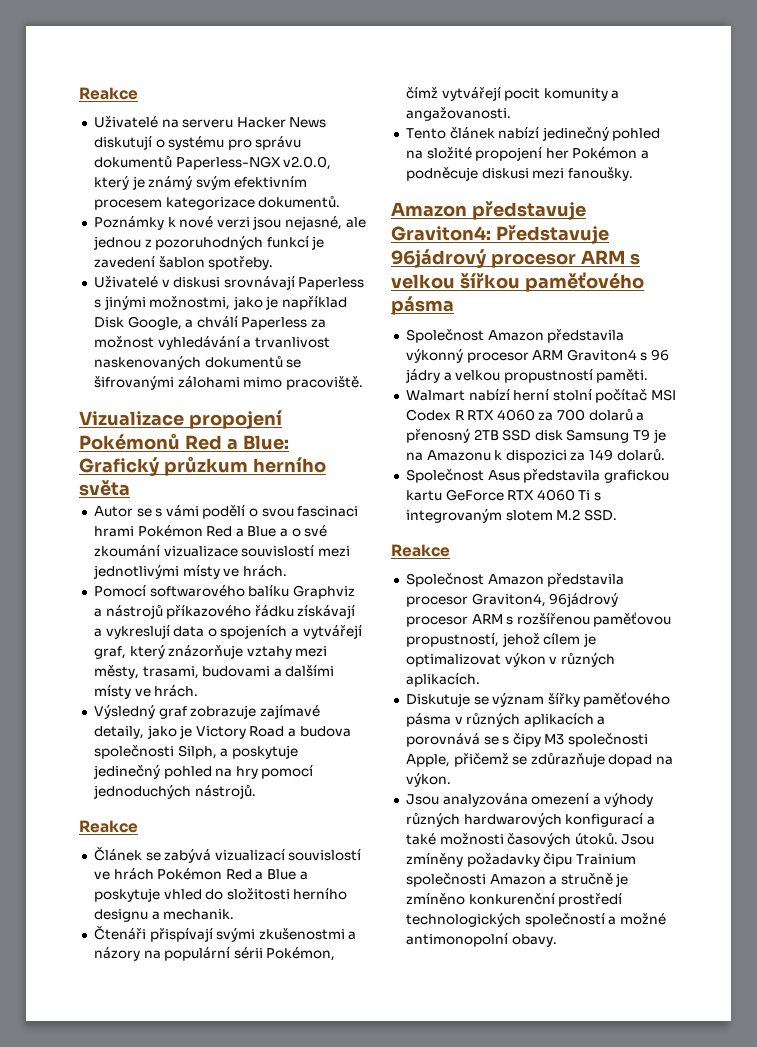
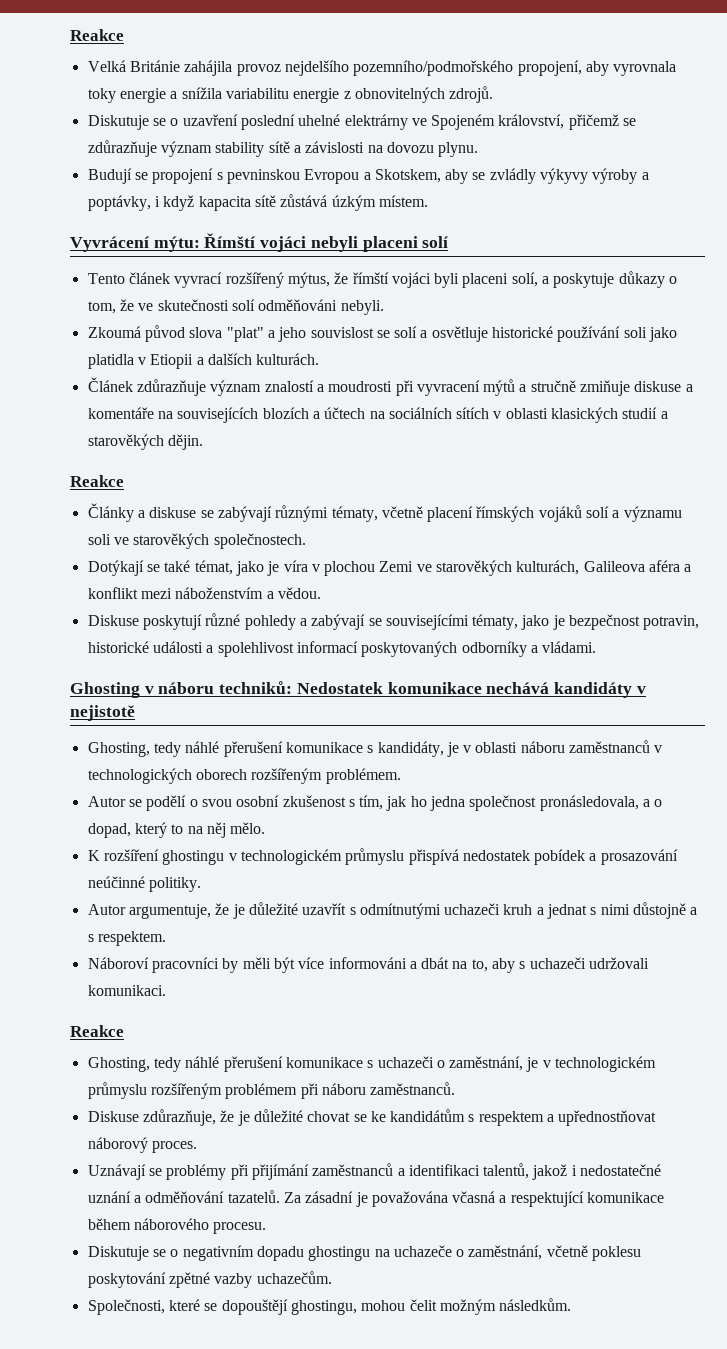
[79,87,138,100] [93,116,327,128] [93,136,302,150] [93,155,332,170] [93,176,308,190] [93,195,341,210] [93,216,366,230] [92,236,325,250] [93,256,274,270] [93,276,365,290] [93,296,348,310] [93,316,327,330] [93,336,330,350] [93,355,302,370] [93,376,363,390] [79,410,282,429] [79,433,289,450] [79,456,326,476] [79,480,130,496] Reakce // Uživatelé na serveru Hacker News diskutují o systému pro správu dokumentů Paperless-NGX v2.0.0, který je známý svým efektivním procesem kategorizace dokumentů. // Poznámky k nové verzi jsou nejasné, ale jednou z pozoruhodných funkcí je zavedení šablon spotřeby. // Uživatelé v diskusi srovnávají Paperless s jinými možnostmi, jako je například Disk Google, a chválí Paperless za možnost vyhledávání a trvanlivost naskenovaných dokumentů se šifrovanými zálohami mimo pracoviště. // Vizualizace propojení Pokémonů Red a Blue: Grafický průzkum herního světa -> [70,29,124,41] [87,60,677,76] [87,86,494,103] [87,114,637,130] [87,140,479,157] [87,168,649,184] [87,194,428,211] [70,233,450,252] [87,271,678,288] [87,299,384,315] [87,325,678,342] [87,353,320,369] [87,377,693,396] [87,407,668,423] [87,434,203,450] [70,475,124,487] [87,503,682,522] [87,533,306,549] [87,560,692,576] [87,587,321,599] [87,613,700,630] [87,641,597,657] [70,681,646,698] [70,705,135,721] [87,740,663,757] [87,768,401,784] Reakce // Velká Británie zahájila provoz nejdelšího pozemního/podmořského propojení, aby vyrovnala toky energie a snížila variabilitu energie z obnovitelných zdrojů. // Diskutuje se o uzavření poslední uhelné elektrárny ve Spojeném království, přičemž se zdůrazňuje význam stability sítě a závislosti na dovozu plynu. // Budují se propojení s pevninskou Evropou a Skotskem, aby se zvládly výkyvy výroby a poptávky, i když kapacita sítě zůstává úzkým místem. // Vyvrácení mýtu: Římští vojáci nebyli placeni solí // Tento článek vyvrací rozšířený mýtus, že římští vojáci byli placeni solí, a poskytuje důkazy o tom, že ve skutečnosti solí odměňováni nebyli. // Zkoumá původ slova "plat" a jeho souvislost se solí a osvětluje historické používání soli jako platidla v Etiopii a dalších kulturách. // Článek zdůrazňuje význam znalostí a moudrosti při vyvracení mýtů a stručně zmiňuje diskuse a komentáře na souvisejících blozích a účtech na sociálních sítích v oblasti klasických studií a starověkých dějin. // Reakce // Články a diskuse se zabývají různými tématy, včetně placení římských vojáků solí a významu soli ve starověkých společnostech. // Dotýkají se také témat, jako je víra v plochou Zemi ve starověkých kulturách, Galileova aféra a konflikt mezi náboženstvím a vědou. // Diskuse poskytují různé pohledy a zabývají se souvisejícími tématy, jako je bezpečnost potravin, historické události a spolehlivost informací poskytovaných odborníky a vládami. // Ghosting v náboru techniků: Nedostatek komunikace nechává kandidáty v nejistotě // Ghosting, tedy náhlé přerušení komunikace s kandidáty, je v oblasti náboru zaměstnanců v technologických oborech rozšířeným problémem.
[155,505,199,517] s vámi -> (142, 803) none
[297,506,359,517] [93,525,328,537] [93,545,350,557] [92,565,287,579] [93,585,355,599] [93,604,356,619] [93,625,362,639] [93,645,328,659] [93,665,335,679] [93,685,199,699] [93,705,320,719] [93,725,351,739] [93,745,298,759] [92,765,314,779] [92,784,256,799] [79,820,138,833] [93,847,362,863] [93,868,308,880] [93,888,348,902] [93,909,235,922] [93,926,357,942] [93,947,336,961] [405,87,620,101] [405,107,511,121] [405,127,661,141] [405,147,650,161] [405,167,633,181] [391,201,586,220] [391,225,609,244] [391,249,640,268] [391,272,644,292] [391,296,454,315] [405,329,625,343] [405,349,670,363] [404,369,649,383] [405,389,677,403] [405,408,645,421] [405,429,666,443] [405,448,665,463] [405,469,669,483] [405,489,602,501] [405,509,617,523] [391,544,450,557] [405,573,625,587] [405,593,619,607] [405,612,672,627] [405,633,596,647] [405,652,615,667] [405,673,480,687] [405,692,671,707] [405,712,606,727] [405,733,649,747] [405,752,674,767] [405,773,451,787] [405,793,654,807] [405,812,655,827] [405,832,655,847] [405,853,636,867] [405,873,629,887] [405,893,623,907] [405,913,666,927] [405,933,557,947] fascinaci hrami Pokémon Red a Blue a o své zkoumání vizualizace souvislostí mezi jednotlivými místy ve hrách. // Pomocí softwarového balíku Graphviz a nástrojů příkazového řádku získávají a vykreslují data o spojeních a vytvářejí graf, který znázorňuje vztahy mezi městy, trasami, budovami a dalšími místy ve hrách. // Výsledný graf zobrazuje zajímavé detaily, jako je Victory Road a budova společnosti Silph, a poskytuje jedinečný pohled na hry pomocí jednoduchých nástrojů. // Reakce // Článek se zabývá vizualizací souvislostí ve hrách Pokémon Red a Blue a poskytuje vhled do složitosti herního designu a mechanik. // Čtenáři přispívají svými zkušenostmi a názory na populární sérii Pokémon, čímž vytvářejí pocit komunity a angažovanosti. // Tento článek nabízí jedinečný pohled na složité propojení her Pokémon a podněcuje diskusi mezi fanoušky. // Amazon představuje Graviton4: Představuje 96jádrový procesor ARM s velkou šířkou paměťového pásma // Společnost Amazon představila výkonný procesor ARM Graviton4 s 96 jádry a velkou propustností paměti. // Walmart nabízí herní stolní počítač MSI Codex R RTX 4060 za 700 dolarů a přenosný 2TB SSD disk Samsung T9 je na Amazonu k dispozici za 149 dolarů. // Společnost Asus představila grafickou kartu GeForce RTX 4060 Ti s integrovaným slotem M.2 SSD. // Reakce // Společnost Amazon představila procesor Graviton4, 96jádrový procesor ARM s rozšířenou paměťovou propustností, jehož cílem je optimalizovat výkon v různých aplikacích. // Diskutuje se význam šířky paměťového pásma v různých aplikacích a porovnává se s čipy M3 společnosti Apple, přičemž se zdůrazňuje dopad na výkon. // Jsou analyzována omezení a výhody různých hardwarových konfigurací a také možnosti časových útoků. Jsou zmíněny požadavky čipu Trainium společnosti Amazon a stručně je zmíněno konkurenční prostředí technologických společností a možné antimonopolní obavy. -> [236,795,663,811] [87,822,266,838] [87,848,678,865] [87,876,201,892] [87,902,698,919] [87,931,166,946] [87,957,650,973] [87,985,166,996] [70,1025,124,1037] [87,1056,657,1072] [87,1082,456,1099] [87,1109,657,1126] [87,1137,197,1153] [87,1163,662,1180] [87,1190,665,1207] [87,1218,267,1234] [87,1245,642,1261] [87,1271,332,1288] [87,1298,572,1315] osobní zkušenost s tím, jak ho jedna společnost pronásledovala, a o dopad, který to na něj mělo. // K rozšíření ghostingu v technologickém průmyslu přispívá nedostatek pobídek a prosazování neúčinné politiky. // Autor argumentuje, že je důležité uzavřít s odmítnutými uchazeči kruh a jednat s nimi důstojně a s respektem. // Náboroví pracovníci by měli být více informováni a dbát na to, aby s uchazeči udržovali komunikaci. // Reakce // Ghosting, tedy náhlé přerušení komunikace s uchazeči o zaměstnání, je v technologickém průmyslu rozšířeným problémem při náboru zaměstnanců. // Diskuse zdůrazňuje, že je důležité chovat se ke kandidátům s respektem a upřednostňovat náborový proces. // Uznávají se problémy při přijímání zaměstnanců a identifikaci talentů, jakož i nedostatečné uznání a odměňování tazatelů. Za zásadní je považována včasná a respektující komunikace během náborového procesu. // Diskutuje se o negativním dopadu ghostingu na uchazeče o zaměstnání, včetně poklesu poskytování zpětné vazby uchazečům. // Společnosti, které se dopouštějí ghostingu, mohou čelit možným následkům.

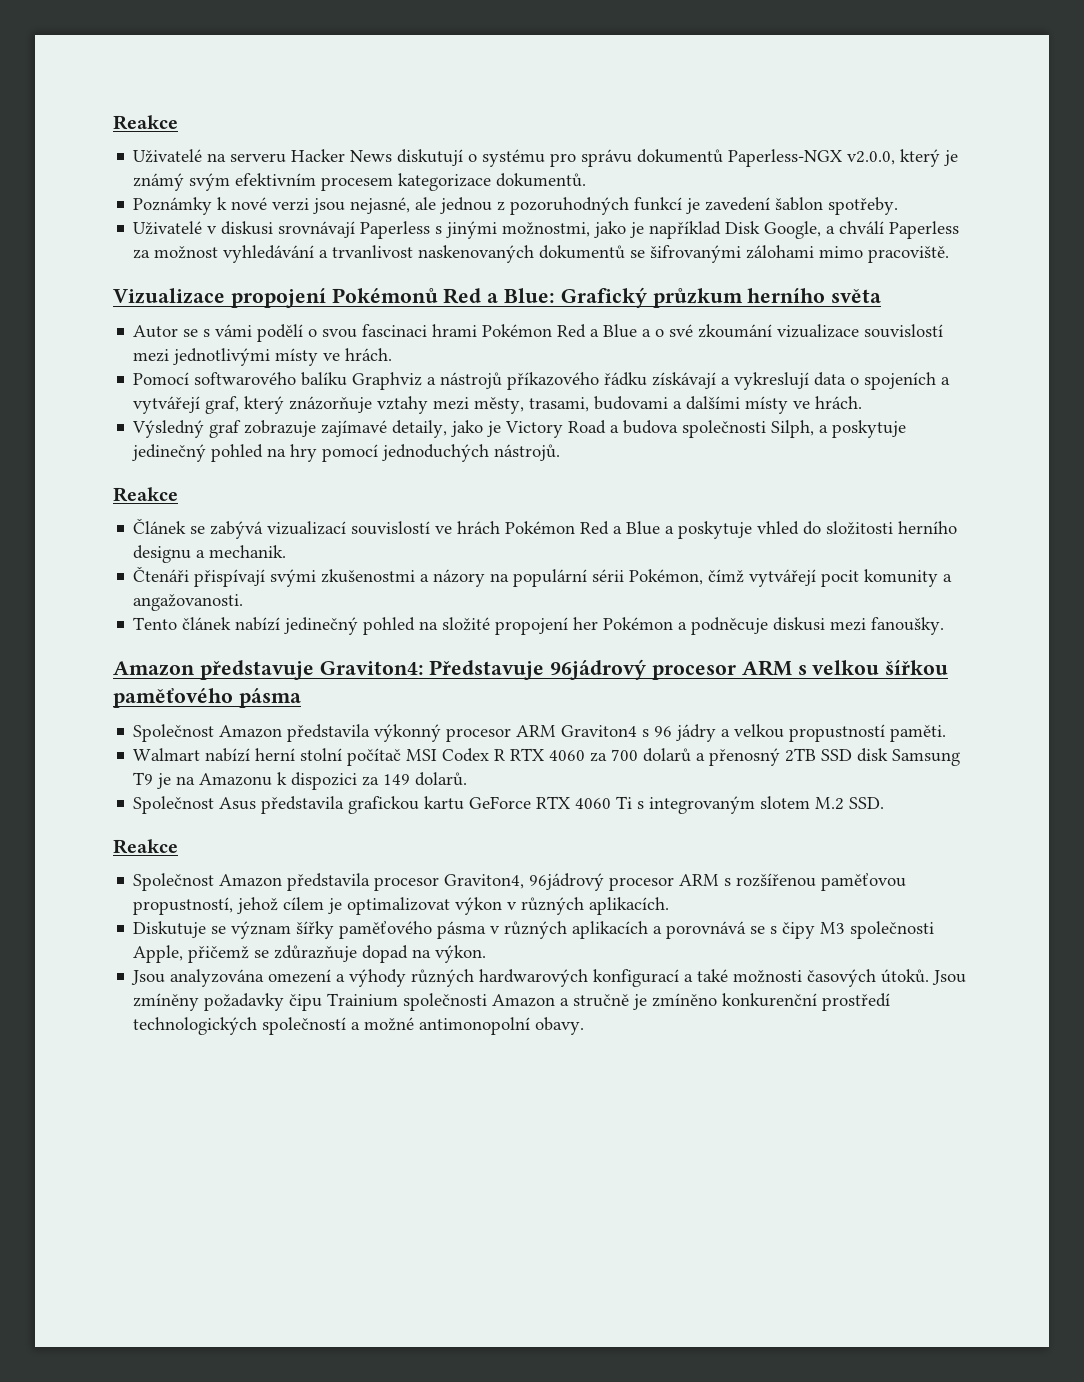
[70,29,124,41] [87,60,677,76] [87,86,494,103] [87,114,637,130] [87,140,479,157] [87,168,649,184] [87,194,428,211] [70,233,450,252] [87,271,678,288] [87,299,384,315] [87,325,678,342] [87,353,320,369] [87,377,693,396] [87,407,668,423] [87,434,203,450] [70,475,124,487] [87,503,682,522] [87,533,306,549] [87,560,692,576] [87,587,321,599] [87,613,700,630] [87,641,597,657] [70,681,646,698] [70,705,135,721] [87,740,663,757] [87,768,401,784] [87,795,663,811] [87,822,266,838] [87,848,678,865] [87,876,201,892] [87,902,698,919] [87,931,166,946] [87,957,650,973] [87,985,166,996] [70,1025,124,1037] [87,1056,657,1072] [87,1082,456,1099] [87,1109,657,1126] [87,1137,197,1153] [87,1163,662,1180] [87,1190,665,1207] [87,1218,267,1234] [87,1245,642,1261] [87,1271,332,1288] [87,1298,572,1315] Reakce // Velká Británie zahájila provoz nejdelšího pozemního/podmořského propojení, aby vyrovnala toky energie a snížila variabilitu energie z obnovitelných zdrojů. // Diskutuje se o uzavření poslední uhelné elektrárny ve Spojeném království, přičemž se zdůrazňuje význam stability sítě a závislosti na dovozu plynu. // Budují se propojení s pevninskou Evropou a Skotskem, aby se zvládly výkyvy výroby a poptávky, i když kapacita sítě zůstává úzkým místem. // Vyvrácení mýtu: Římští vojáci nebyli placeni solí // Tento článek vyvrací rozšířený mýtus, že římští vojáci byli placeni solí, a poskytuje důkazy o tom, že ve skutečnosti solí odměňováni nebyli. // Zkoumá původ slova "plat" a jeho souvislost se solí a osvětluje historické používání soli jako platidla v Etiopii a dalších kulturách. // Článek zdůrazňuje význam znalostí a moudrosti při vyvracení mýtů a stručně zmiňuje diskuse a komentáře na souvisejících blozích a účtech na sociálních sítích v oblasti klasických studií a starověkých dějin. // Reakce // Články a diskuse se zabývají různými tématy, včetně placení římských vojáků solí a významu soli ve starověkých společnostech. // Dotýkají se také témat, jako je víra v plochou Zemi ve starověkých kulturách, Galileova aféra a konflikt mezi náboženstvím a vědou. // Diskuse poskytují různé pohledy a zabývají se souvisejícími tématy, jako je bezpečnost potravin, historické události a spolehlivost informací poskytovaných odborníky a vládami. // Ghosting v náboru techniků: Nedostatek komunikace nechává kandidáty v nejistotě // Ghosting, tedy náhlé přerušení komunikace s kandidáty, je v oblasti náboru zaměstnanců v technologických oborech rozšířeným problémem. // Autor se podělí o svou osobní zkušenost s tím, jak ho jedna společnost pronásledovala, a o dopad, který to na něj mělo. // K rozšíření ghostingu v technologickém průmyslu přispívá nedostatek pobídek a prosazování neúčinné politiky. // Autor argumentuje, že je důležité uzavřít s odmítnutými uchazeči kruh a jednat s nimi důstojně a s respektem. // Náboroví pracovníci by měli být více informováni a dbát na to, aby s uchazeči udržovali komunikaci. // Reakce // Ghosting, tedy náhlé přerušení komunikace s uchazeči o zaměstnání, je v technologickém průmyslu rozšířeným problémem při náboru zaměstnanců. // Diskuse zdůrazňuje, že je důležité chovat se ke kandidátům s respektem a upřednostňovat náborový proces. // Uznávají se problémy při přijímání zaměstnanců a identifikaci talentů, jakož i nedostatečné uznání a odměňování tazatelů. Za zásadní je považována včasná a respektující komunikace během náborového procesu. // Diskutuje se o negativním dopadu ghostingu na uchazeče o zaměstnání, včetně poklesu poskytování zpětné vazby uchazečům. // Společnosti, které se dopouštějí ghostingu, mohou čelit možným následkům. -> [113,115,178,130] [133,149,959,167] [133,173,587,191] [133,197,899,215] [133,221,960,239] [133,245,950,263] [113,287,882,308] [133,324,944,342] [133,348,393,366] [133,372,951,390] [133,396,863,414] [132,420,907,438] [132,444,561,462] [113,487,178,502] [133,518,958,539] [133,545,287,563] [133,566,953,587] [133,594,244,611] [133,617,945,635] [113,659,949,680] [113,688,301,708] [133,724,947,742] [133,748,961,766] [133,772,468,790] [133,796,885,814] [113,839,178,854] [133,873,907,891] [133,897,670,915] [133,921,935,939] [133,945,487,963] [131,969,967,987] [133,993,891,1011] [133,1017,585,1035] Reakce // Uživatelé na serveru Hacker News diskutují o systému pro správu dokumentů Paperless-NGX v2.0.0, který je známý svým efektivním procesem kategorizace dokumentů. // Poznámky k nové verzi jsou nejasné, ale jednou z pozoruhodných funkcí je zavedení šablon spotřeby. // Uživatelé v diskusi srovnávají Paperless s jinými možnostmi, jako je například Disk Google, a chválí Paperless za možnost vyhledávání a trvanlivost naskenovaných dokumentů se šifrovanými zálohami mimo pracoviště. // Vizualizace propojení Pokémonů Red a Blue: Grafický průzkum herního světa // Autor se s vámi podělí o svou fascinaci hrami Pokémon Red a Blue a o své zkoumání vizualizace souvislostí mezi jednotlivými místy ve hrách. // Pomocí softwarového balíku Graphviz a nástrojů příkazového řádku získávají a vykreslují data o spojeních a vytvářejí graf, který znázorňuje vztahy mezi městy, trasami, budovami a dalšími místy ve hrách. // Výsledný graf zobrazuje zajímavé detaily, jako je Victory Road a budova společnosti Silph, a poskytuje jedinečný pohled na hry pomocí jednoduchých nástrojů. // Reakce // Článek se zabývá vizualizací souvislostí ve hrách Pokémon Red a Blue a poskytuje vhled do složitosti herního designu a mechanik. // Čtenáři přispívají svými zkušenostmi a názory na populární sérii Pokémon, čímž vytvářejí pocit komunity a angažovanosti. // Tento článek nabízí jedinečný pohled na složité propojení her Pokémon a podněcuje diskusi mezi fanoušky. // Amazon představuje Graviton4: Představuje 96jádrový procesor ARM s velkou šířkou paměťového pásma // Společnost Amazon představila výkonný procesor ARM Graviton4 s 96 jádry a velkou propustností paměti. // Walmart nabízí herní stolní počítač MSI Codex R RTX 4060 za 700 dolarů a přenosný 2TB SSD disk Samsung T9 je na Amazonu k dispozici za 149 dolarů. // Společnost Asus představila grafickou kartu GeForce RTX 4060 Ti s integrovaným slotem M.2 SSD. // Reakce // Společnost Amazon představila procesor Graviton4, 96jádrový procesor ARM s rozšířenou paměťovou propustností, jehož cílem je optimalizovat výkon v různých aplikacích. // Diskutuje se význam šířky paměťového pásma v různých aplikacích a porovnává se s čipy M3 společnosti Apple, přičemž se zdůrazňuje dopad na výkon. // Jsou analyzována omezení a výhody různých hardwarových konfigurací a také možnosti časových útoků. Jsou zmíněny požadavky čipu Trainium společnosti Amazon a stručně je zmíněno konkurenční prostředí technologických společností a možné antimonopolní obavy.

